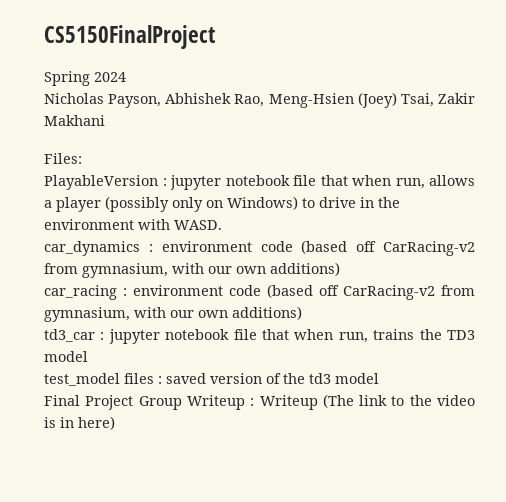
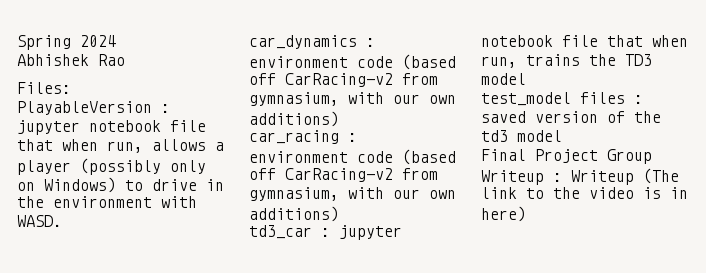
[44,25,215,49] CS5150FinalProject // -> (17, 42) none
[44,92,476,108] [44,115,105,126] Nicholas Payson, Abhishek Rao, Meng-Hsien (Joey) Tsai, Zakir Makhani -> [17,54,125,66] Abhishek Rao

